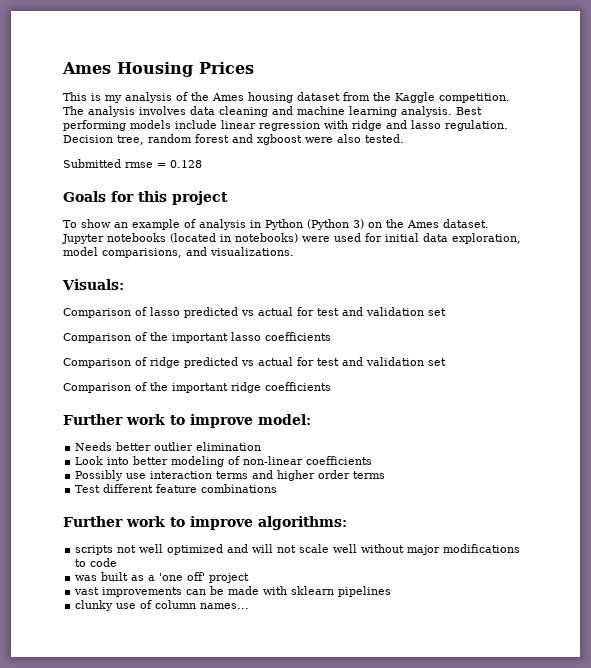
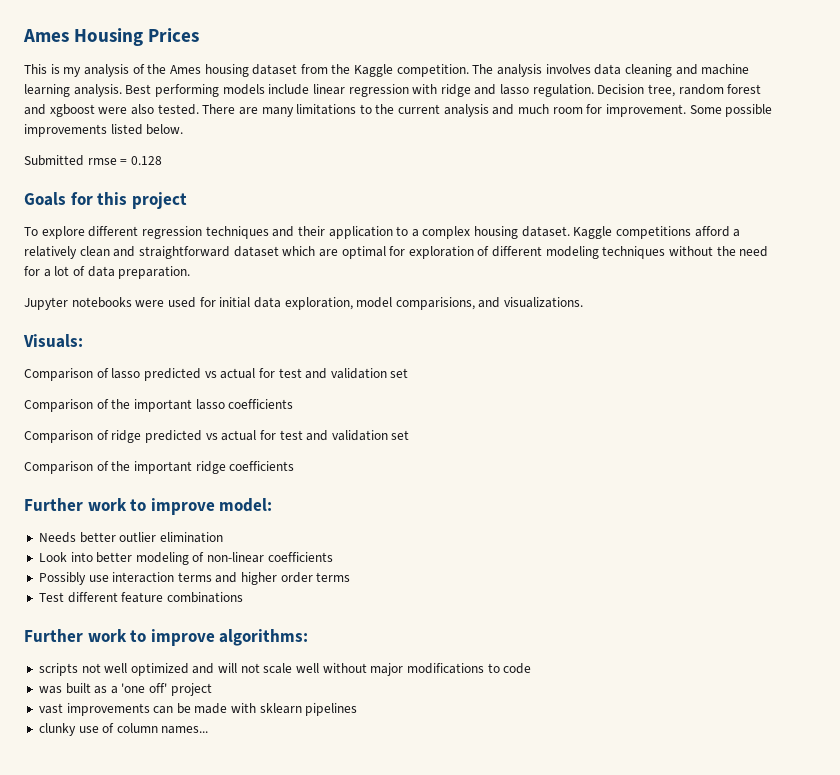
(404, 138) none -> [202,104,773,117] [24,124,184,137] There are many limitations to the current analysis and much room for improvement. Some possible improvements listed below.
[81,219,489,230] [62,233,298,244] show an example of analysis in Python (Python 3) on the Ames dataset. Jupyter notebooks (located in notebooks) -> [41,226,741,239] [24,246,769,259] [24,266,191,279] [24,297,132,310] explore different regression techniques and their application to a complex housing dataset. Kaggle competitions afford a relatively clean and straightforward dataset which are optimal for exploration of different modeling techniques without the need for a lot of data preparation. // Jupyter notebooks

